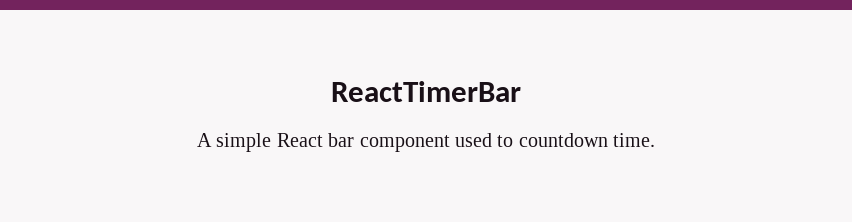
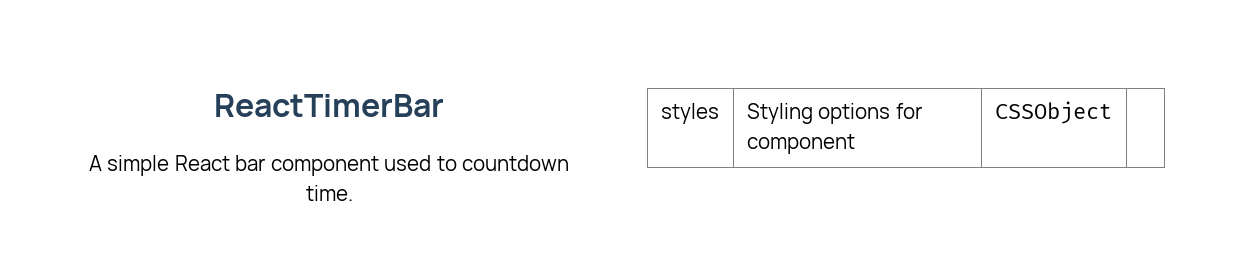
(656, 140) none -> [660,103,719,124] [746,103,922,124] [746,134,855,154] [994,101,1112,124] // styles | Styling options for component | CSSObject |

